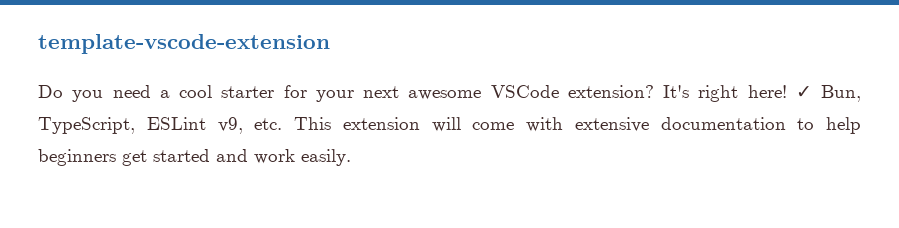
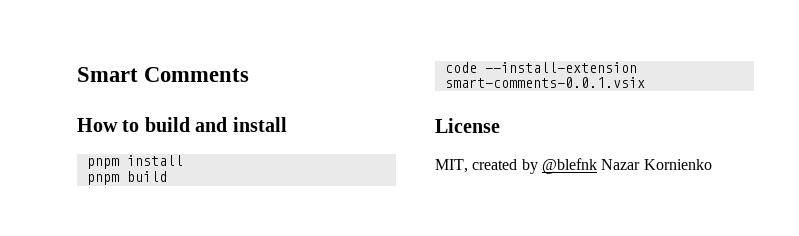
[38,34,330,54] [38,85,861,102] [38,117,861,134] [38,149,351,166] template-vscode-extension // Do you need a cool starter for your next awesome VSCode extension? It's right here! ✓ Bun, TypeScript, ESLint v9, etc. This extension will come with extensive documentation to help beginners get started and work easily. -> [77,67,250,82] [77,117,287,132] [86,155,183,169] [86,171,167,185] [444,62,637,73] [444,77,645,88] [435,118,500,133] [435,158,712,174] Smart Comments // How to build and install // pnpm install // pnpm build // code --install-extension smart-comments-0.0.1.vsix // License // MIT, created by @blefnk Nazar Kornienko

